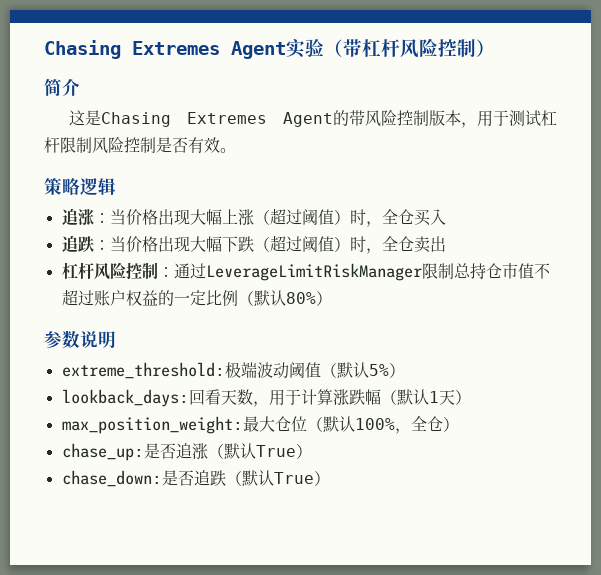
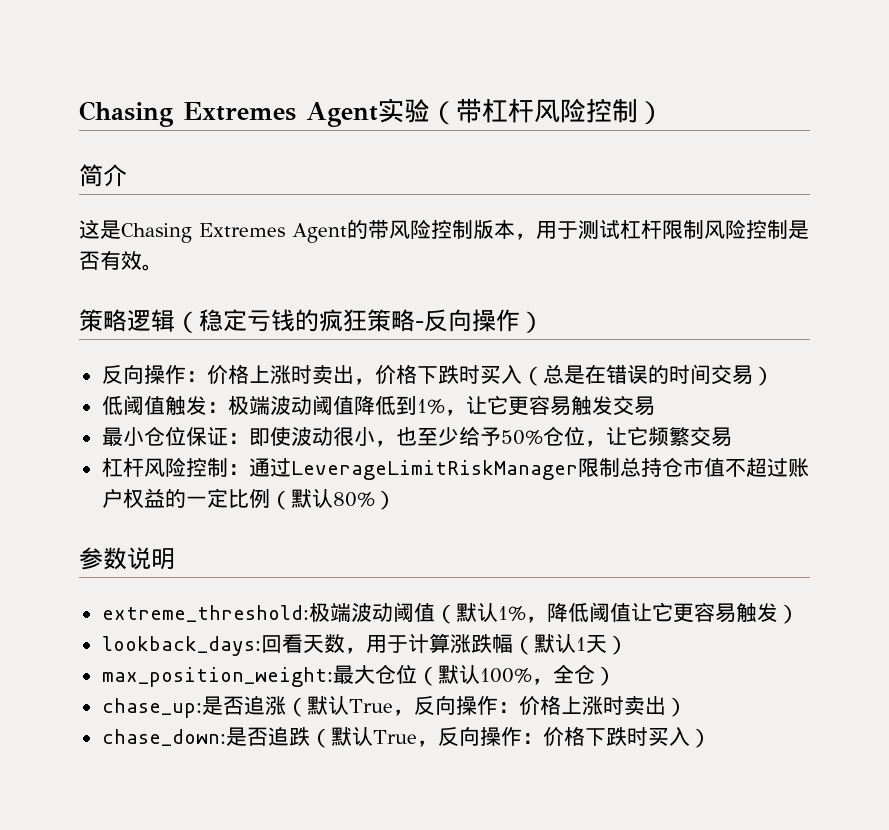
[61,208,446,227] [61,235,446,254] // 追涨：当价格出现大幅上涨（超过阈值）时，全仓买入 // 追跌：当价格出现大幅下跌（超过阈值）时，全仓卖出 -> [175,309,544,333] [101,364,774,386] [101,395,655,416] [101,426,732,447] （稳定亏钱的疯狂策略-反向操作） // 反向操作：价格上涨时卖出，价格下跌时买入（总是在错误的时间交易） // 低阈值触发：极端波动阈值降低到1%，让它更容易触发交易 // 最小仓位保证：即使波动很小，也至少给予50%仓位，让它频繁交易
[368,364,389,376] 5% -> [497,602,778,623] 1%，降低阈值让它更容易触发
(296, 451) none -> [392,695,666,716] ，反向操作：价格上涨时卖出
(314, 478) none -> [416,726,690,747] ，反向操作：价格下跌时买入

